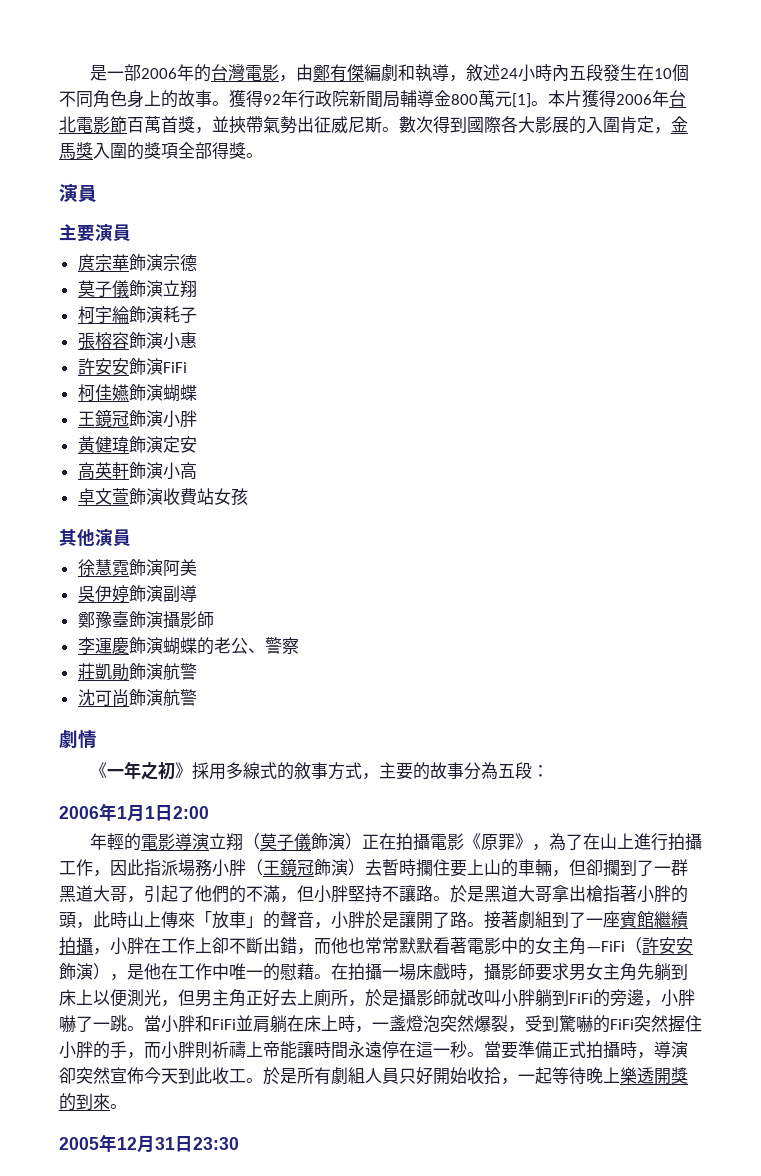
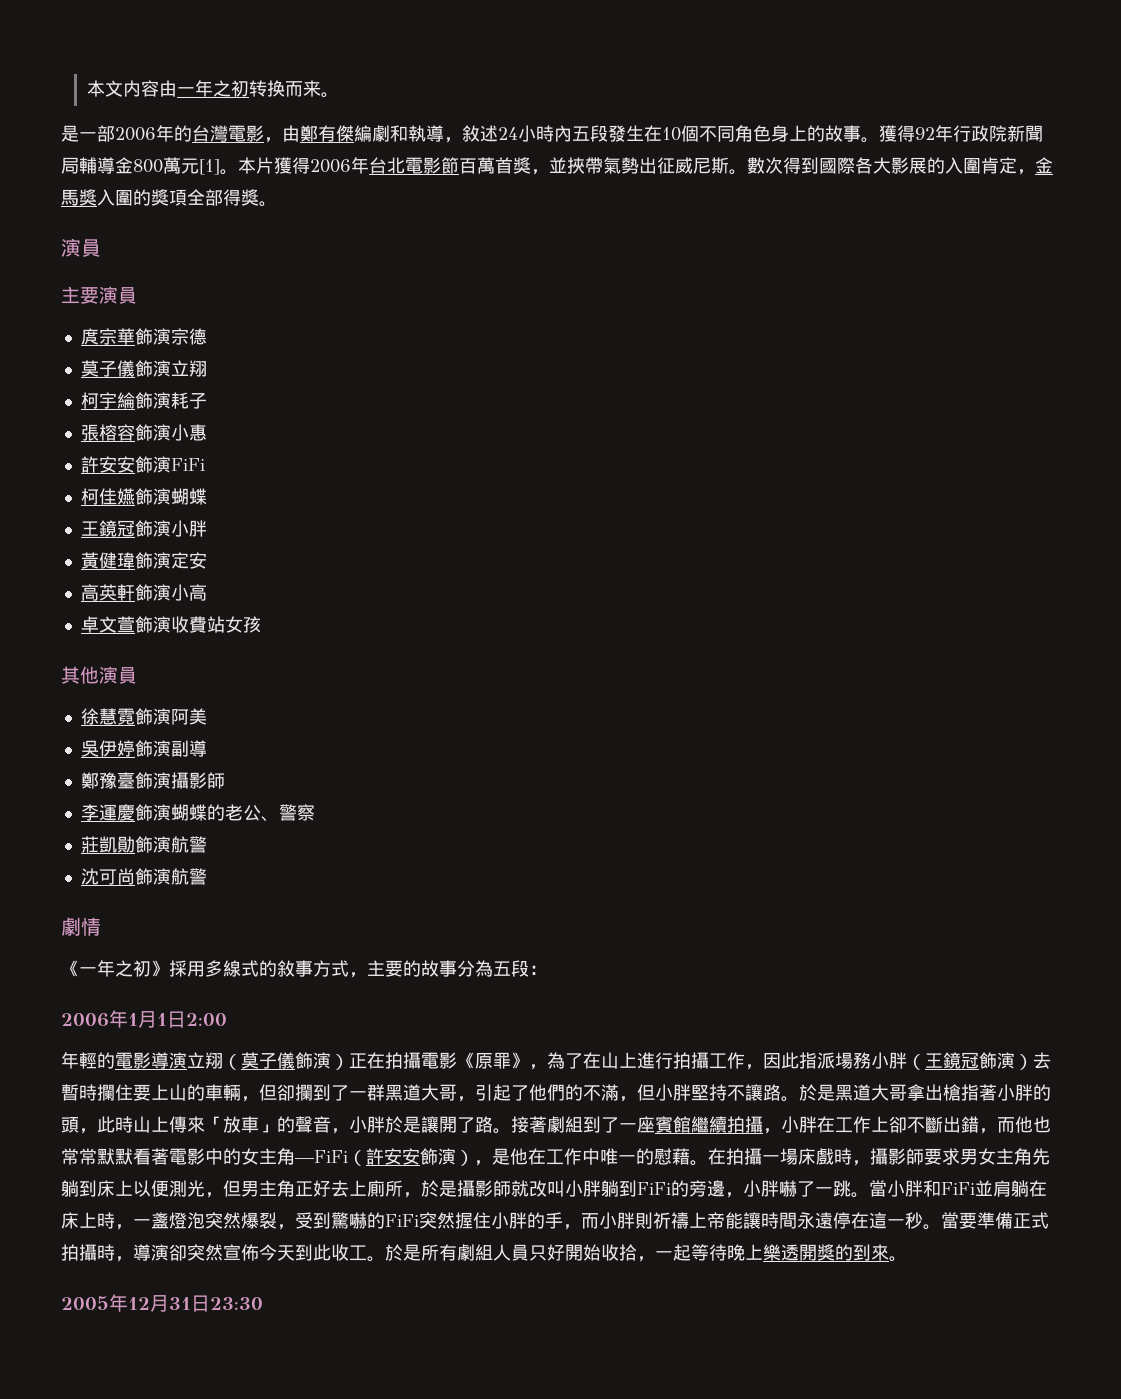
(89, 73) none -> [87,80,340,98] 本文内容由一年之初转换而来。 //

